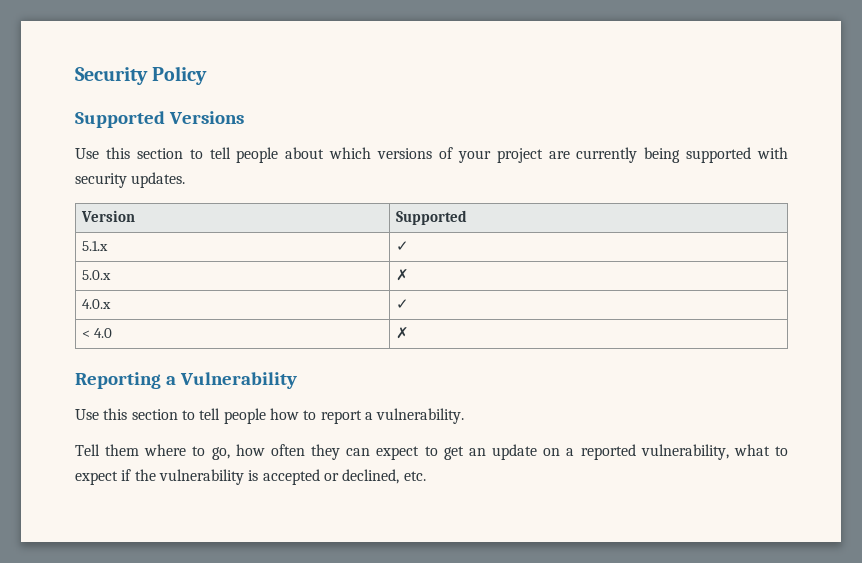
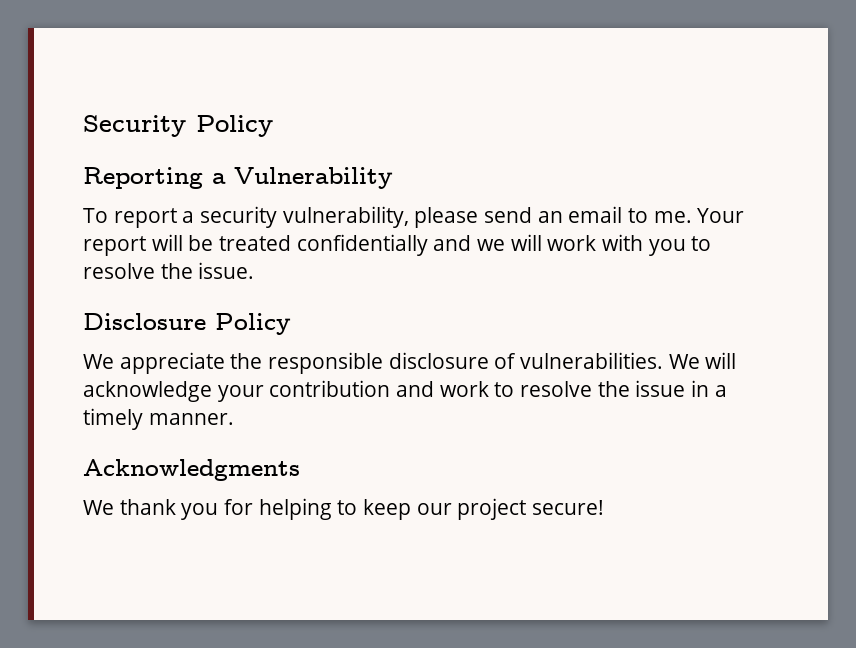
[75,111,244,128] [75,147,788,163] [75,172,186,188] [80,210,135,222] [395,210,467,225] [81,241,108,251] [395,241,409,251] [81,270,111,280] [395,269,409,281] [81,299,111,309] [395,299,409,309] [81,328,112,338] [395,327,409,339] [75,372,297,389] [75,408,465,424] [75,444,788,460] [75,469,426,485] Supported Versions // Use this section to tell people about which versions of your project are currently being supported with security updates. // Version | Supported // 5.1.x | ✓ // 5.0.x | ✗ // 4.0.x | ✓ // < 4.0 | ✗ // Reporting a Vulnerability // Use this section to tell people how to report a vulnerability. // Tell them where to go, how often they can expect to get an update on a reported vulnerability, what to expect if the vulnerability is accepted or declined, etc. -> [83,167,393,189] [83,206,745,228] [83,234,712,256] [83,262,255,279] [83,313,291,335] [83,352,737,374] [83,380,727,402] [83,408,234,430] [83,459,300,481] [83,498,605,520] Reporting a Vulnerability // To report a security vulnerability, please send an email to me. Your report will be treated confidentially and we will work with you to resolve the issue. // Disclosure Policy // We appreciate the responsible disclosure of vulnerabilities. We will acknowledge your contribution and work to resolve the issue in a timely manner. // Acknowledgments // We thank you for helping to keep our project secure!

